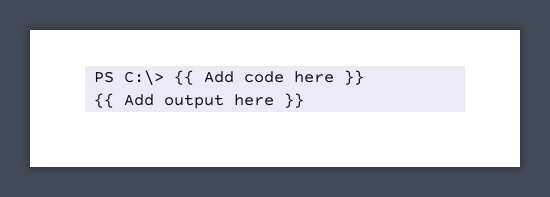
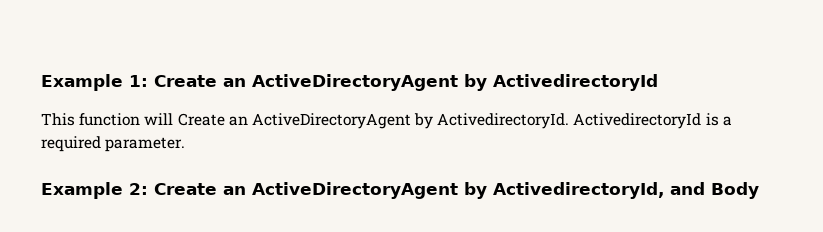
[93,70,364,85] [93,93,304,109] PS C:\> {{ Add code here }} // {{ Add output here }} -> [41,74,658,91] [41,113,732,129] [41,136,186,152] [41,182,759,199] Example 1: Create an ActiveDirectoryAgent by ActivedirectoryId // This function will Create an ActiveDirectoryAgent by ActivedirectoryId. ActivedirectoryId is a required parameter. // Example 2: Create an ActiveDirectoryAgent by ActivedirectoryId, and Body

